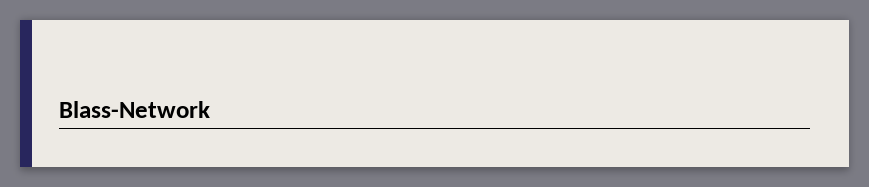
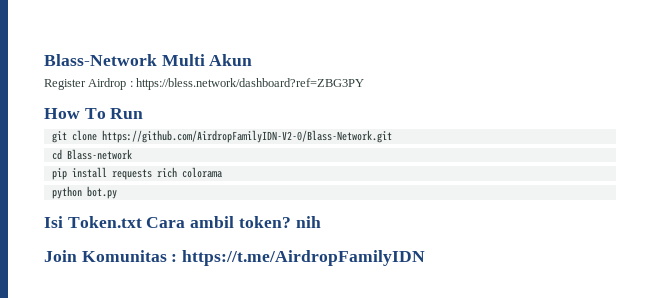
(210, 109) none -> [161,54,253,66] [44,78,365,90] [44,108,144,119] [51,130,392,143] [51,149,132,160] [51,167,222,180] [51,186,117,199] [44,216,321,228] [44,250,426,266] Multi Akun // Register Airdrop : https://bless.network/dashboard?ref=ZBG3PY // How To Run // git clone https://github.com/AirdropFamilyIDN-V2-0/Blass-Network.git // cd Blass-network // pip install requests rich colorama // python bot.py // Isi Token.txt Cara ambil token? nih // Join Komunitas : https://t.me/AirdropFamilyIDN

